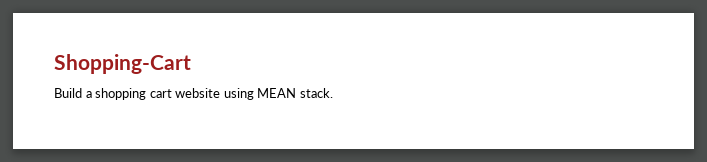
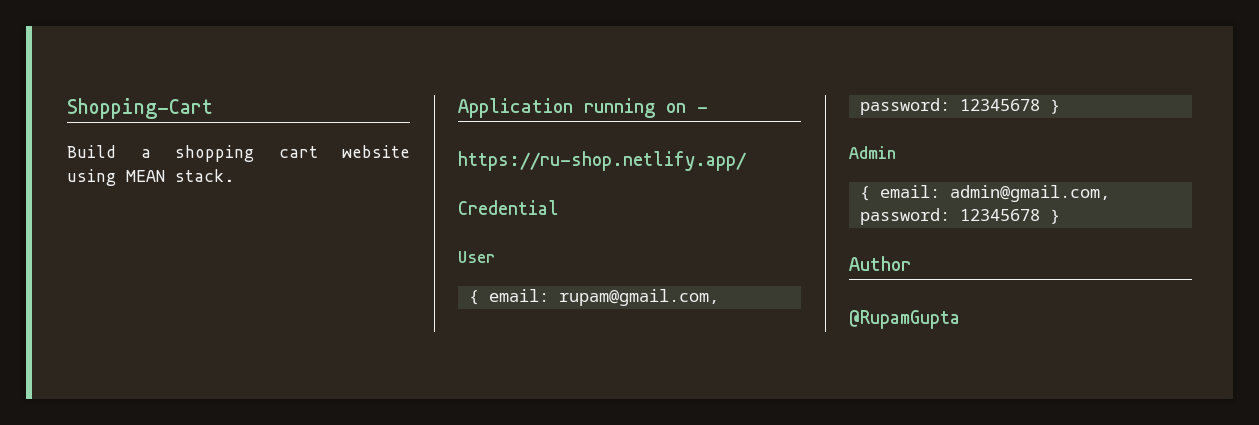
(333, 93) none -> [458,98,708,118] [458,151,746,171] [458,200,559,215] [458,251,495,263] [468,289,719,306] [859,98,1060,115] [849,146,896,159] [859,185,1110,202] [859,208,1060,225] [849,256,911,271] [849,310,960,329] // Application running on - // https://ru-shop.netlify.app/ // Credential // User // { email: rupam@gmail.com, password: 12345678 } // Admin // { email: admin@gmail.com, password: 12345678 } // Author // @RupamGupta

